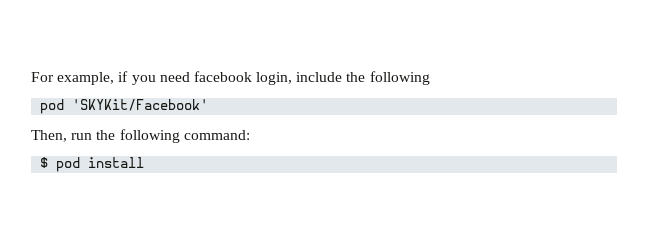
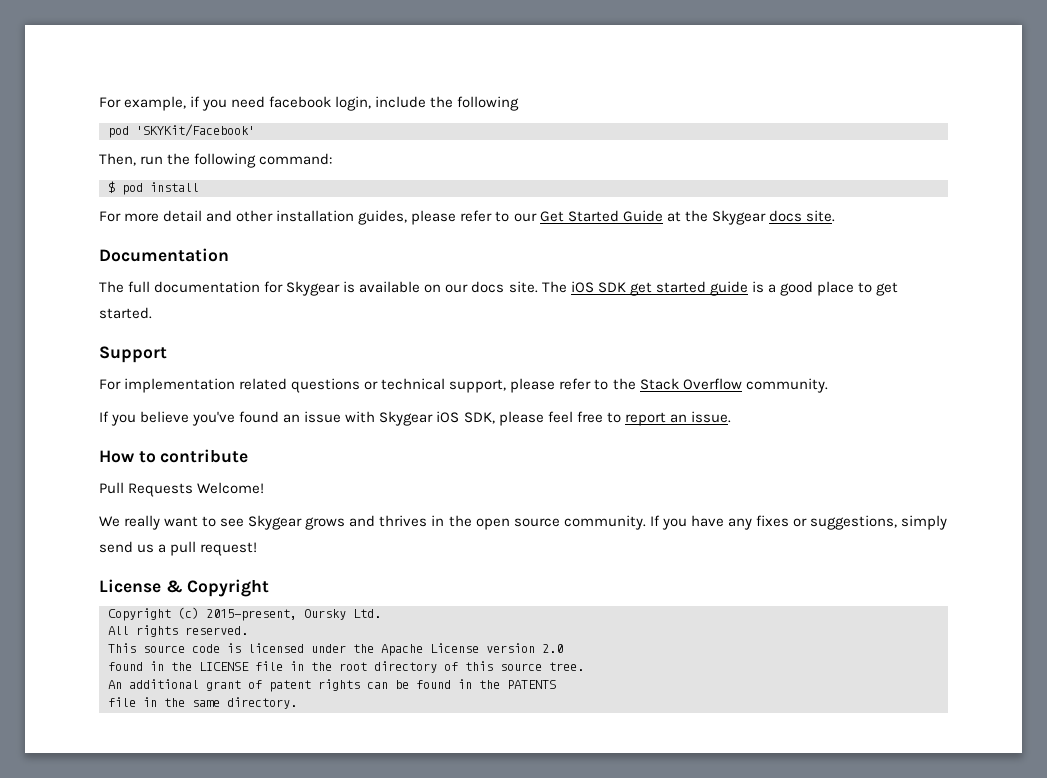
(145, 162) none -> [99,210,835,225] [99,248,229,262] [99,281,899,296] [99,307,152,319] [99,346,167,363] [99,378,828,393] [99,411,731,426] [99,449,249,463] [99,482,265,497] [99,515,948,530] [99,541,258,556] [99,579,270,597] [108,607,381,621] [108,625,248,637] [108,643,563,656] [108,661,584,673] [108,679,556,692] [108,697,297,709] // For more detail and other installation guides, please refer to our Get Started Guide at the Skygear docs site. // Documentation // The full documentation for Skygear is available on our docs site. The iOS SDK get started guide is a good place to get started. // Support // For implementation related questions or technical support, please refer to the Stack Overflow community. // If you believe you've found an issue with Skygear iOS SDK, please feel free to report an issue. // How to contribute // Pull Requests Welcome! // We really want to see Skygear grows and thrives in the open source community. If you have any fixes or suggestions, simply send us a pull request! // License & Copyright // Copyright (c) 2015-present, Oursky Ltd. // All rights reserved. // This source code is licensed under the Apache License version 2.0 // found in the LICENSE file in the root directory of this source tree. // An additional grant of patent rights can be found in the PATENTS // file in the same directory.

